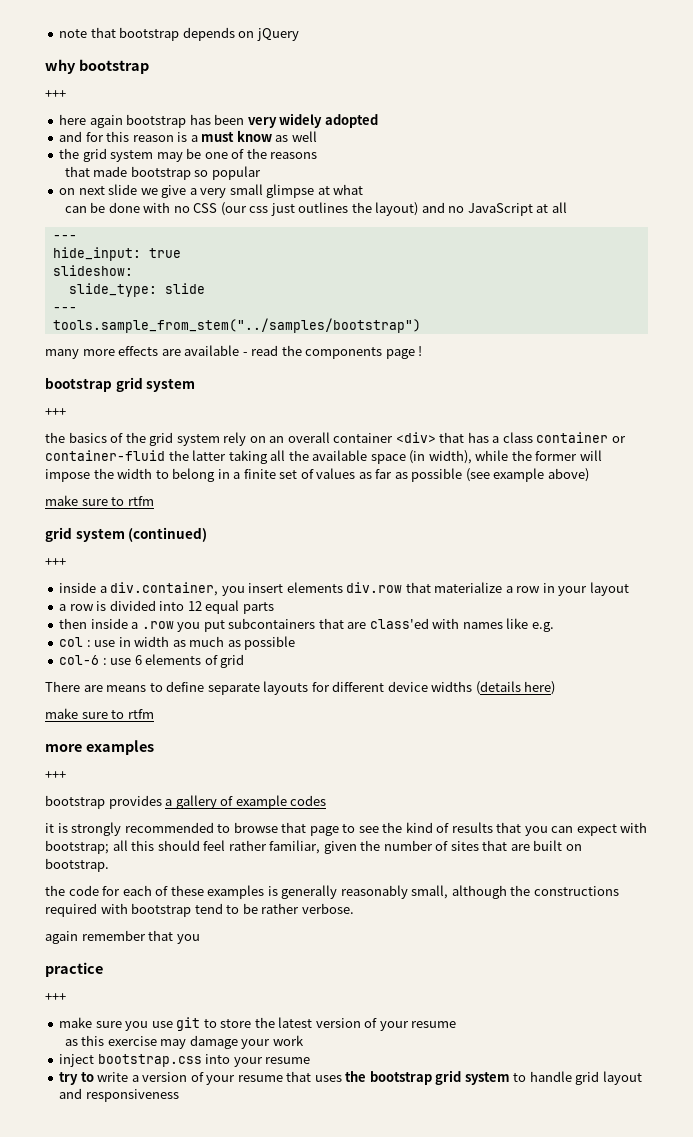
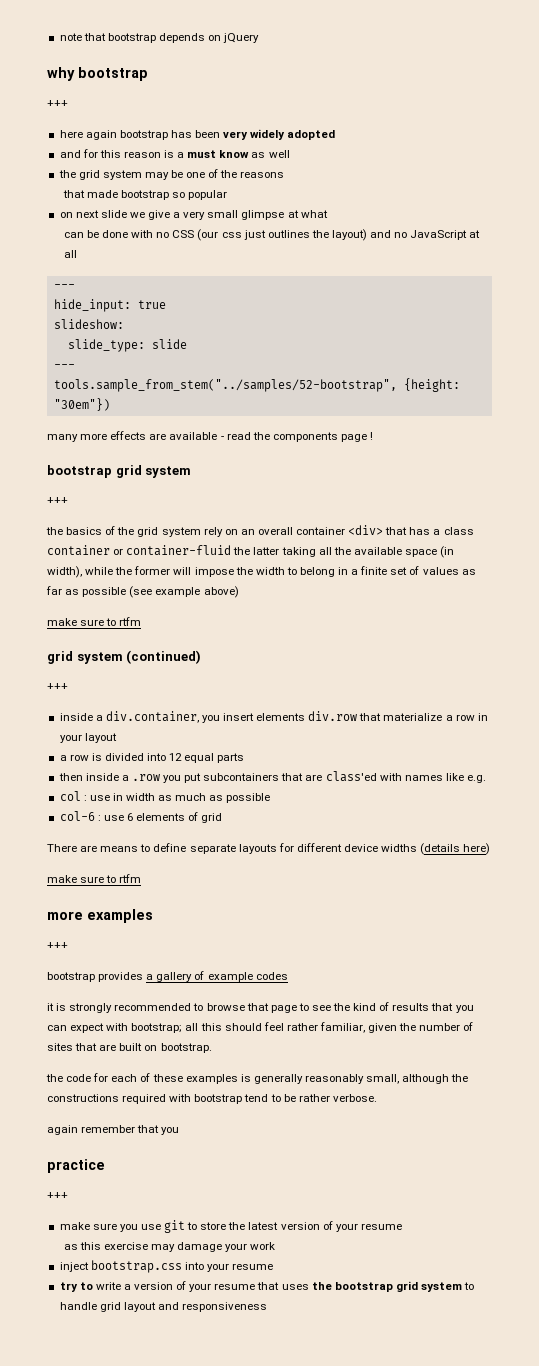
[52,318,421,333] tools.sample_from_stem("../samples/bootstrap") -> [53,378,460,392] [53,398,110,411] tools.sample_from_stem("../samples/52-bootstrap", {height: "30em"})

